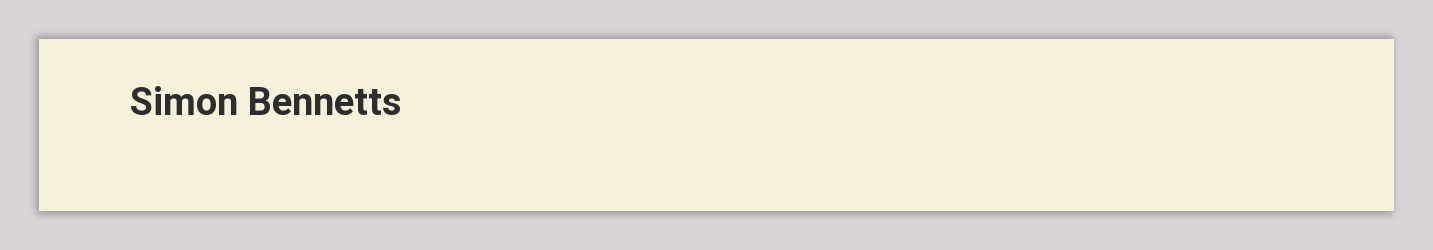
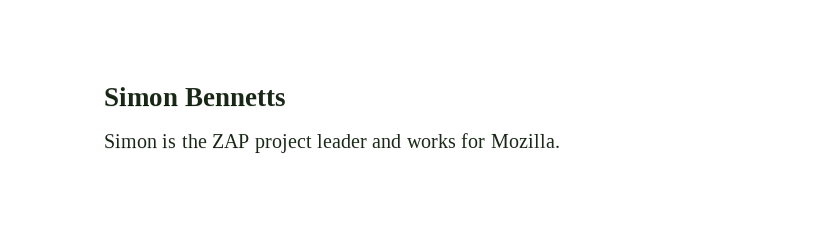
(402, 101) none -> [104,132,561,154] // Simon is the ZAP project leader and works for Mozilla.

